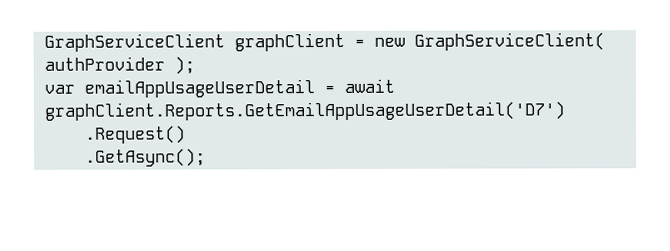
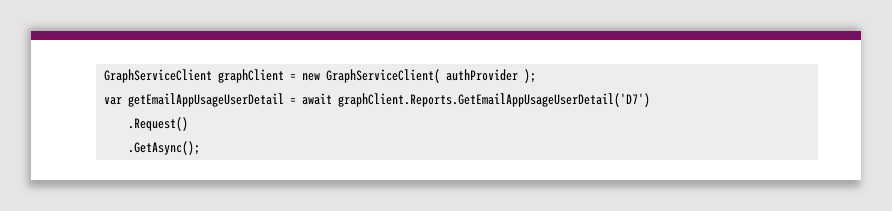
[83,79,315,98] emailAppUsageUserDetail -> [128,93,285,107] getEmailAppUsageUserDetail

